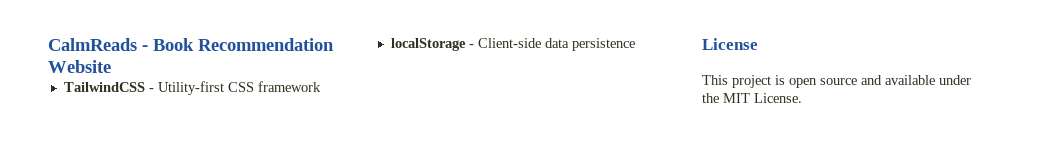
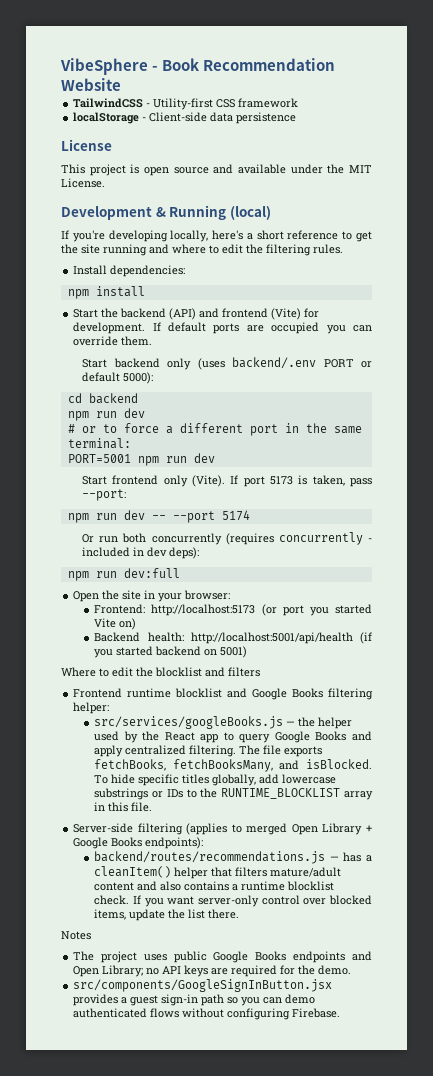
[48,38,137,51] CalmReads -> [60,58,148,75] VibeSphere
(802, 98) none -> [61,205,271,220] [61,230,372,242] [61,244,343,256] [73,265,186,277] [67,286,145,299] [73,308,320,320] [73,322,372,334] [73,336,153,346] [82,357,372,370] [82,372,154,384] [67,393,138,404] [67,408,145,421] [67,423,362,436] [67,438,131,449] [67,453,215,466] [82,475,372,487] [82,489,127,501] [67,510,250,523] [82,532,372,545] [82,547,200,559] [67,568,180,581] [73,590,231,602] [94,604,372,616] [94,618,137,630] [94,632,372,644] [94,646,248,658] [61,667,260,677] [73,688,373,700] [73,702,110,714] [94,716,353,729] [94,731,372,743] [94,745,323,757] [94,759,372,772] [94,774,337,786] [94,788,373,800] [94,802,153,812] [73,823,372,835] [73,837,204,849] [94,851,373,864] [94,866,342,879] [94,881,335,891] [94,895,372,907] [94,909,240,921] [61,931,91,940] [73,951,372,963] [73,965,352,977] [73,979,333,992] [73,994,316,1006] [73,1008,341,1020] // Development & Running (local) // If you're developing locally, here's a short reference to get the site running and where to edit the filtering rules. // Install dependencies: // npm install // Start the backend (API) and frontend (Vite) for development. If default ports are occupied you can override them. // Start backend only (uses backend/.env PORT or default 5000): // cd backend // npm run dev // # or to force a different port in the same terminal: // PORT=5001 npm run dev // Start frontend only (Vite). If port 5173 is taken, pass --port: // npm run dev -- --port 5174 // Or run both concurrently (requires concurrently - included in dev deps): // npm run dev:full // Open the site in your browser: // Frontend: http://localhost:5173 (or port you started Vite on) // Backend health: http://localhost:5001/api/health (if you started backend on 5001) // Where to edit the blocklist and filters // Frontend runtime blocklist and Google Books filtering helper: // src/services/googleBooks.js — the helper used by the React app to query Google Books and apply centralized filtering. The file exports fetchBooks, fetchBooksMany, and isBlocked. To hide specific titles globally, add lowercase substrings or IDs to the RUNTIME_BLOCKLIST array in this file. // Server-side filtering (applies to merged Open Library + Google Books endpoints): // backend/routes/recommendations.js — has a cleanItem() helper that filters mature/adult content and also contains a runtime blocklist check. If you want server-only control over blocked items, update the list there. // Notes // The project uses public Google Books endpoints and Open Library; no API keys are required for the demo. // src/components/GoogleSignInButton.jsx provides a guest sign-in path so you can demo authenticated flows without configuring Firebase.

